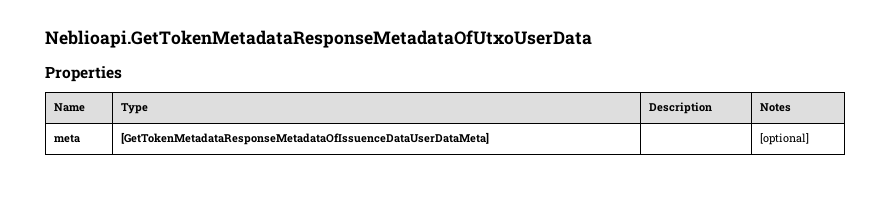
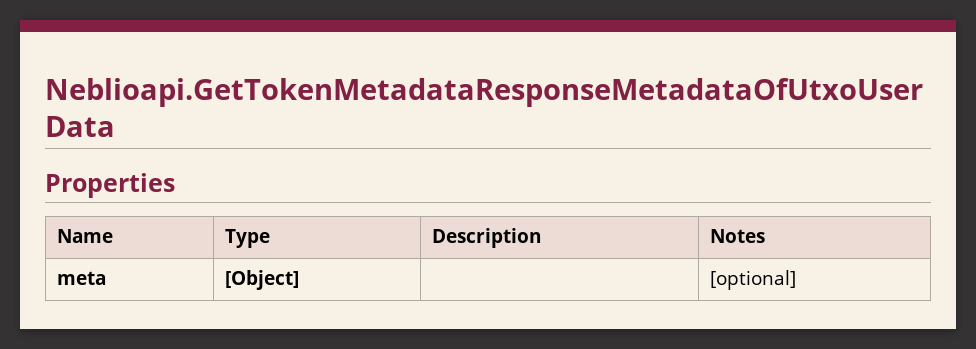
[120,132,489,145] [GetTokenMetadataResponseMetadataOfIssuenceDataUserDataMeta] -> [225,270,300,290] [Object]

